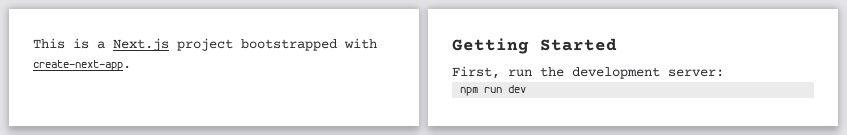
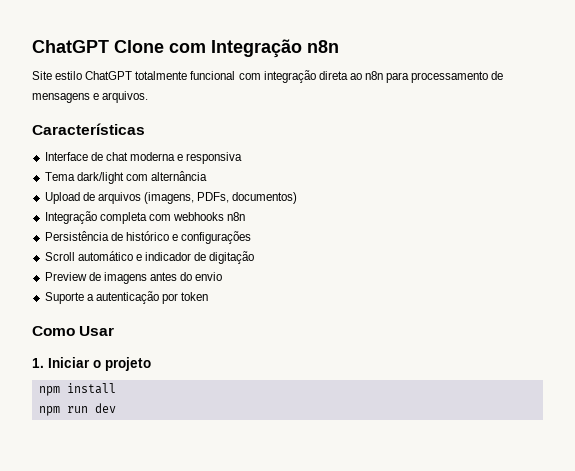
[33,38,377,51] [33,60,131,71] [452,38,617,54] [452,66,724,79] This is a Next.js project bootstrapped with create-next-app. // Getting Started // First, run the development server: -> [32,39,339,58] [32,70,504,83] [32,91,149,103] [32,123,145,135] [44,152,243,164] [44,171,207,184] [44,192,298,204] [44,211,246,224] [44,231,252,244] [44,251,255,264] [44,272,223,284] [44,291,209,304] [32,326,115,336] [32,357,151,371] [38,383,116,396] ChatGPT Clone com Integração n8n // Site estilo ChatGPT totalmente funcional com integração direta ao n8n para processamento de mensagens e arquivos. // Características // Interface de chat moderna e responsiva // Tema dark/light com alternância // Upload de arquivos (imagens, PDFs, documentos) // Integração completa com webhooks n8n // Persistência de histórico e configurações // Scroll automático e indicador de digitação // Preview de imagens antes do envio // Suporte a autenticação por token // Como Usar // 1. Iniciar o projeto // npm install

